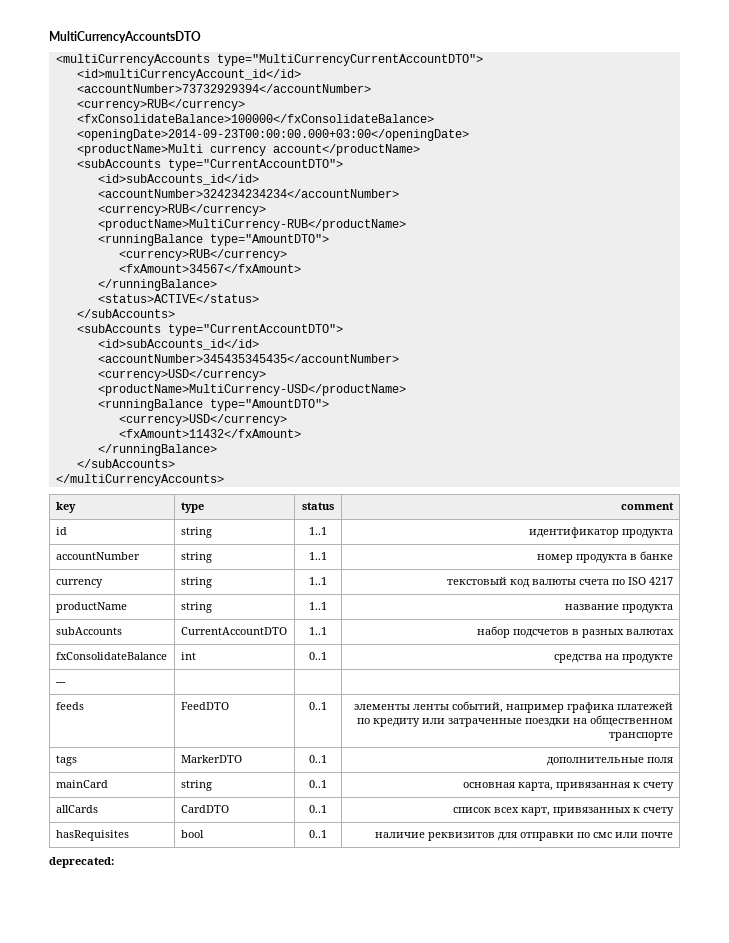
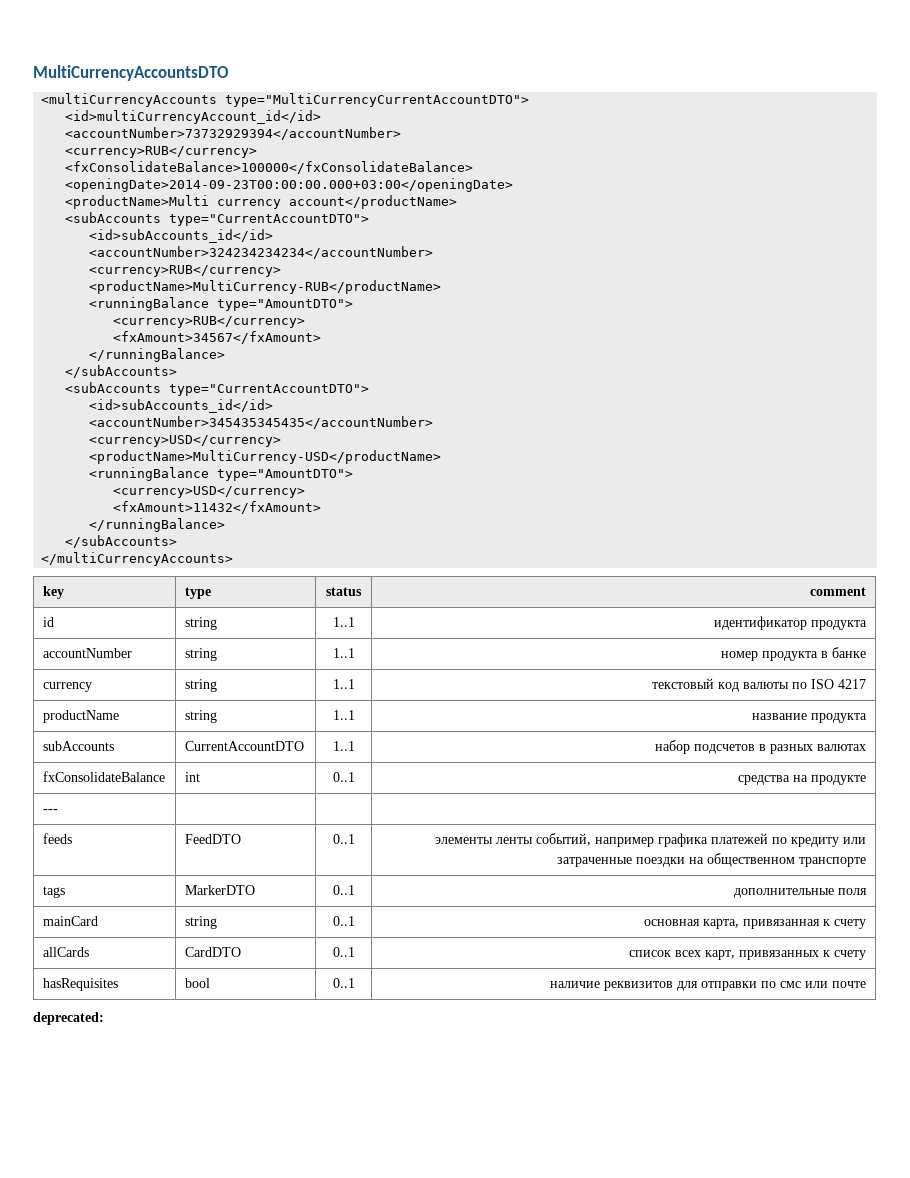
[97,294,259,303] // <status>ACTIVE</status> -> (226, 355) none
[579,579,610,585] счета -> (790, 685) none

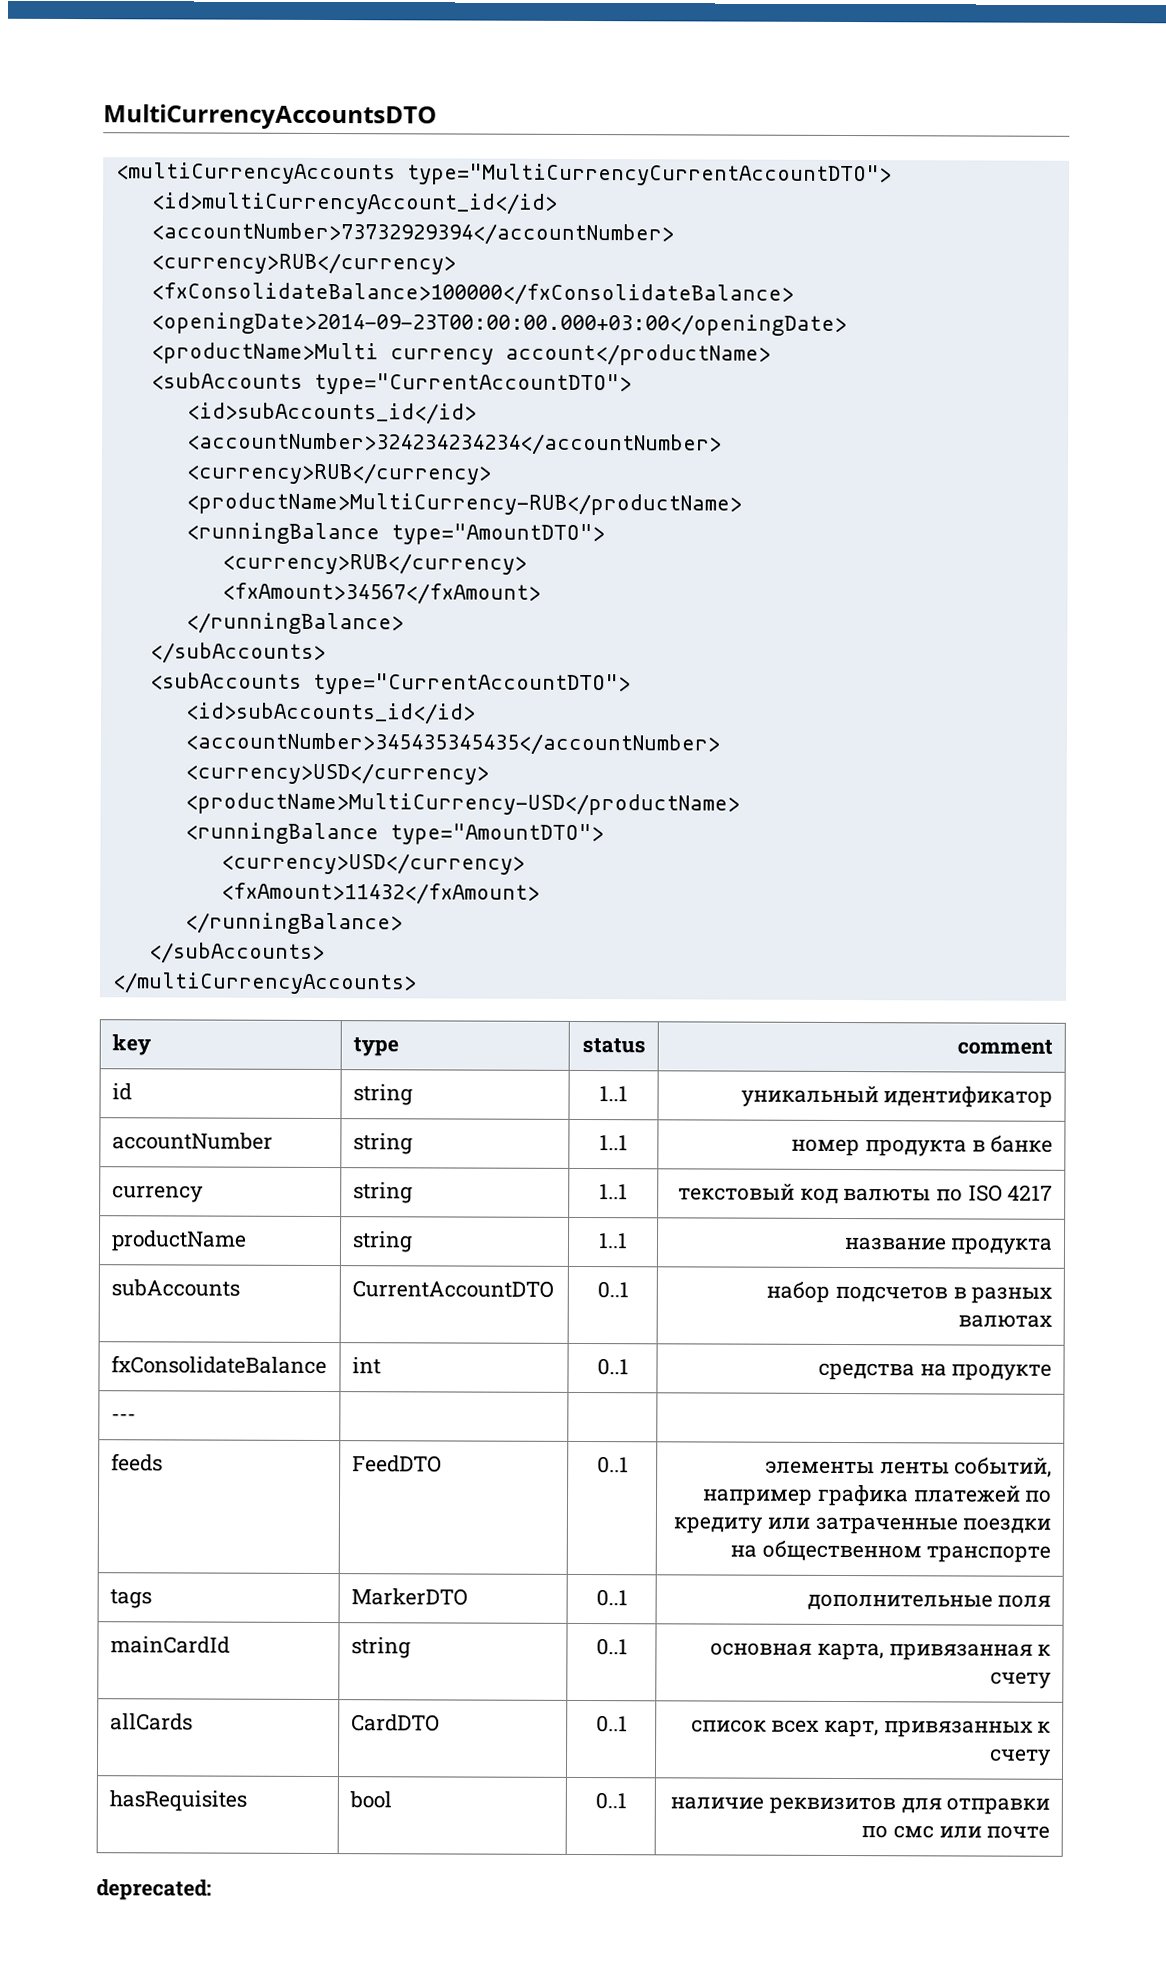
(355, 622) none -> [740,1085,879,1108] уникальный
[811,620,868,630] продукта -> (1054, 1097) none
[332,741,355,751] 1..1 -> [596,1281,629,1299] 0..1
[42,916,98,926] mainCard -> [109,1636,230,1654] mainCardId

